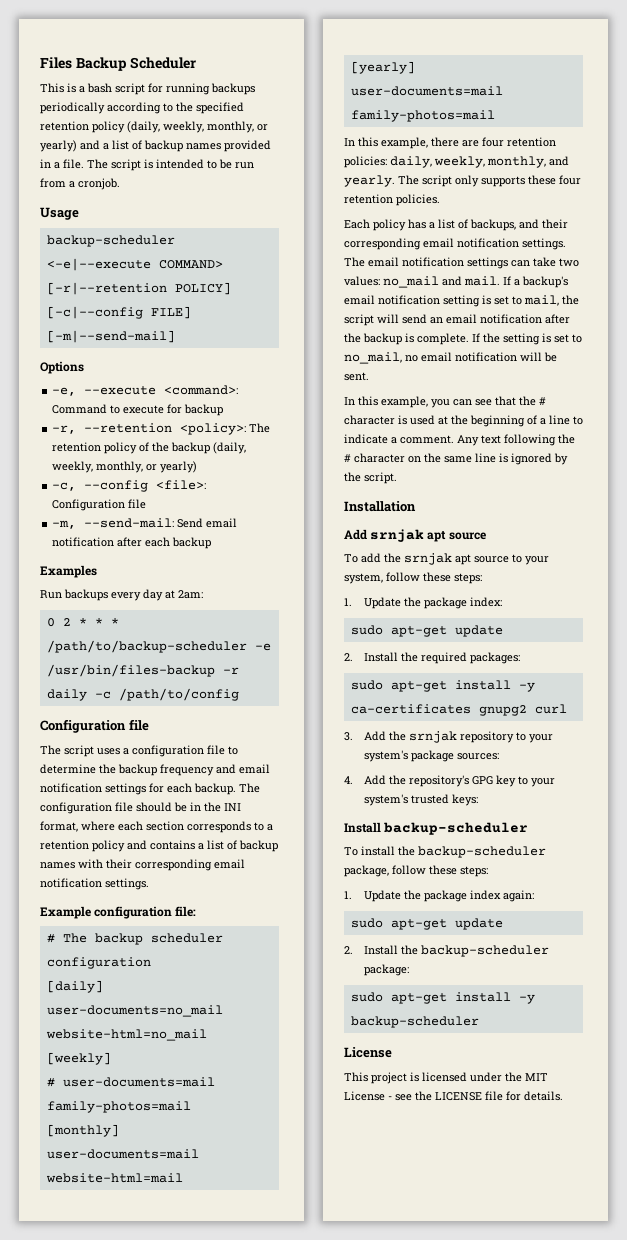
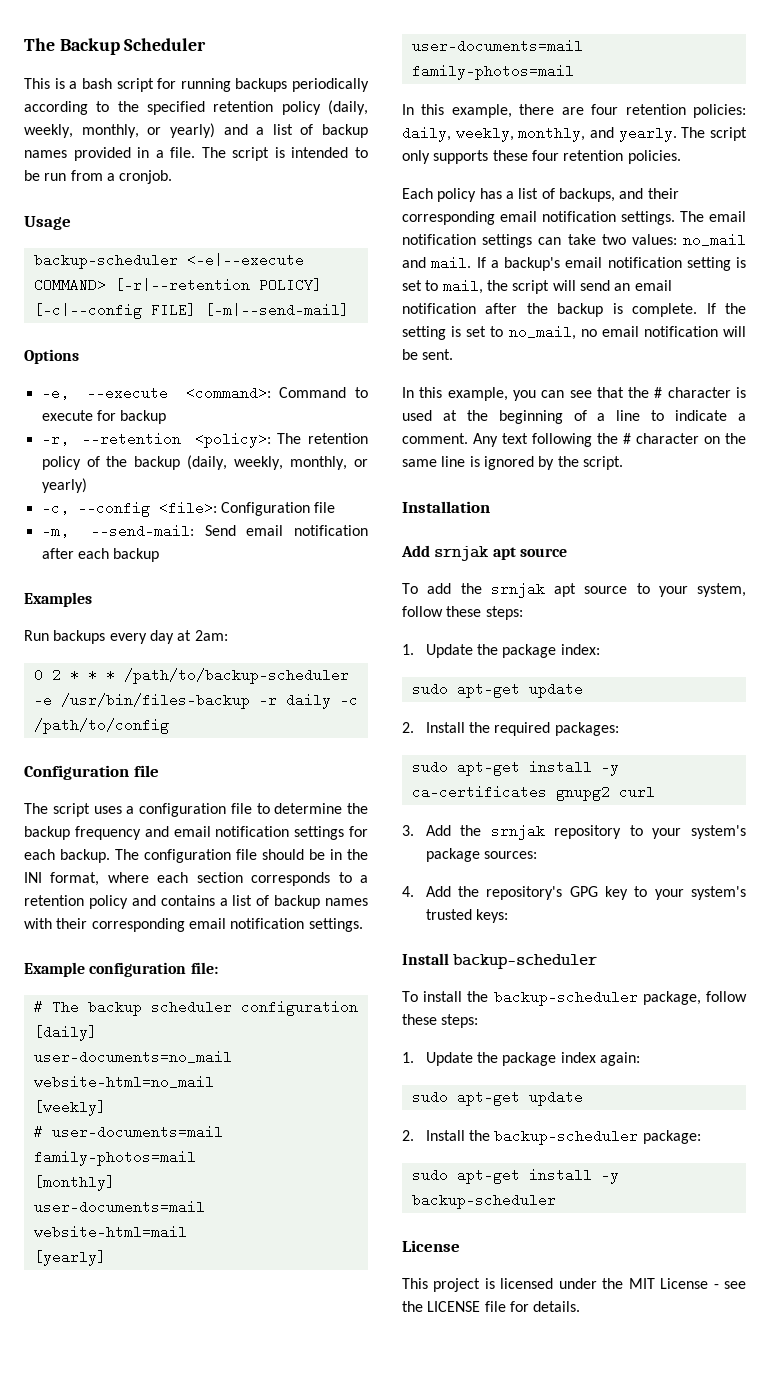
[40,57,72,69] Files -> [24,38,55,51] The

